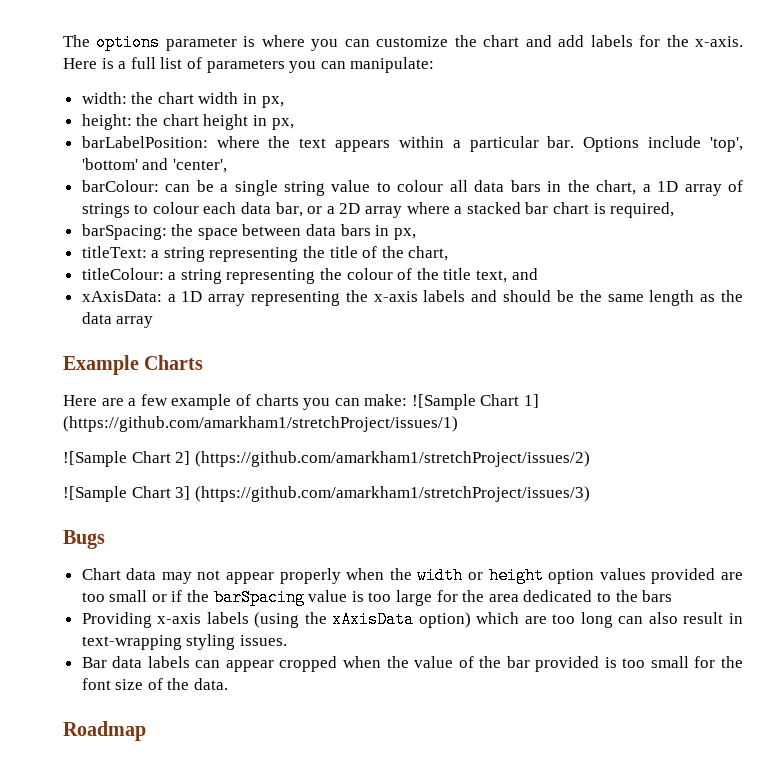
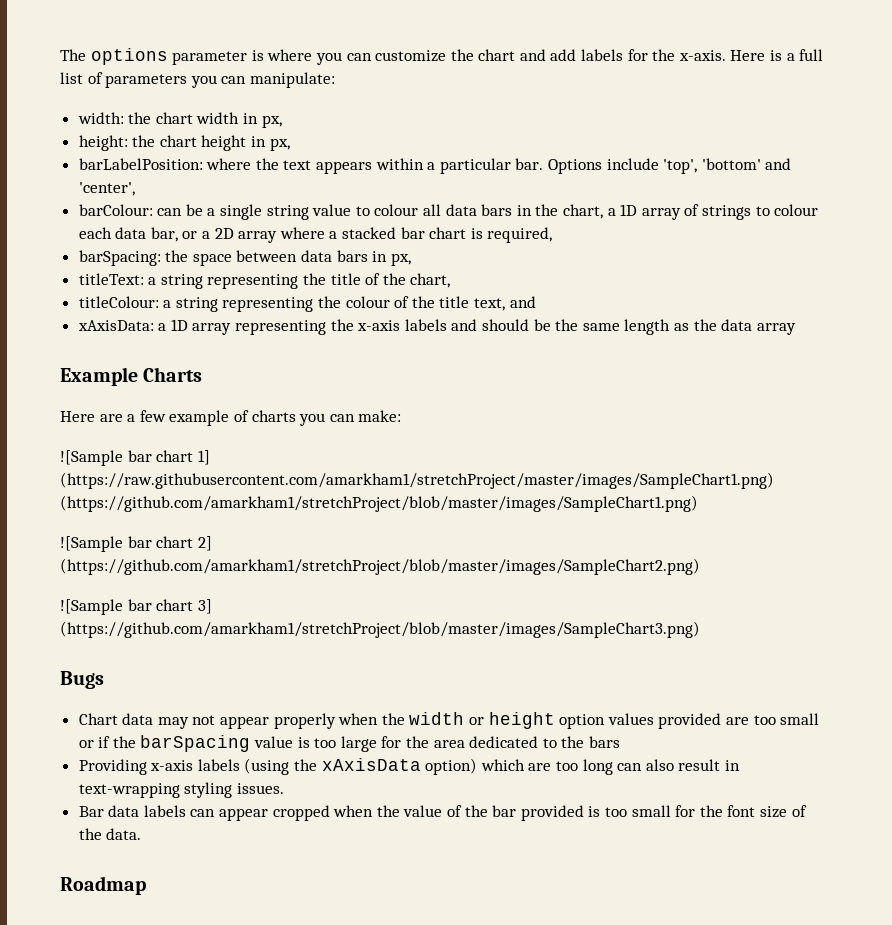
[411,394,540,410] [63,416,458,432] [63,451,590,467] [63,486,590,502] ![Sample Chart 1] (https://github.com/amarkham1/stretchProject/issues/1) // ![Sample Chart 2] (https://github.com/amarkham1/stretchProject/issues/2) // ![Sample Chart 3] (https://github.com/amarkham1/stretchProject/issues/3) -> [60,450,210,466] [60,472,774,489] [60,495,698,512] [60,536,212,552] [60,558,700,575] [60,599,212,615] [60,621,700,638] // ![Sample bar chart 1] (https://raw.githubusercontent.com/amarkham1/stretchProject/master/images/SampleChart1.png) (https://github.com/amarkham1/stretchProject/blob/master/images/SampleChart1.png) // ![Sample bar chart 2] (https://github.com/amarkham1/stretchProject/blob/master/images/SampleChart2.png) // ![Sample bar chart 3] (https://github.com/amarkham1/stretchProject/blob/master/images/SampleChart3.png)

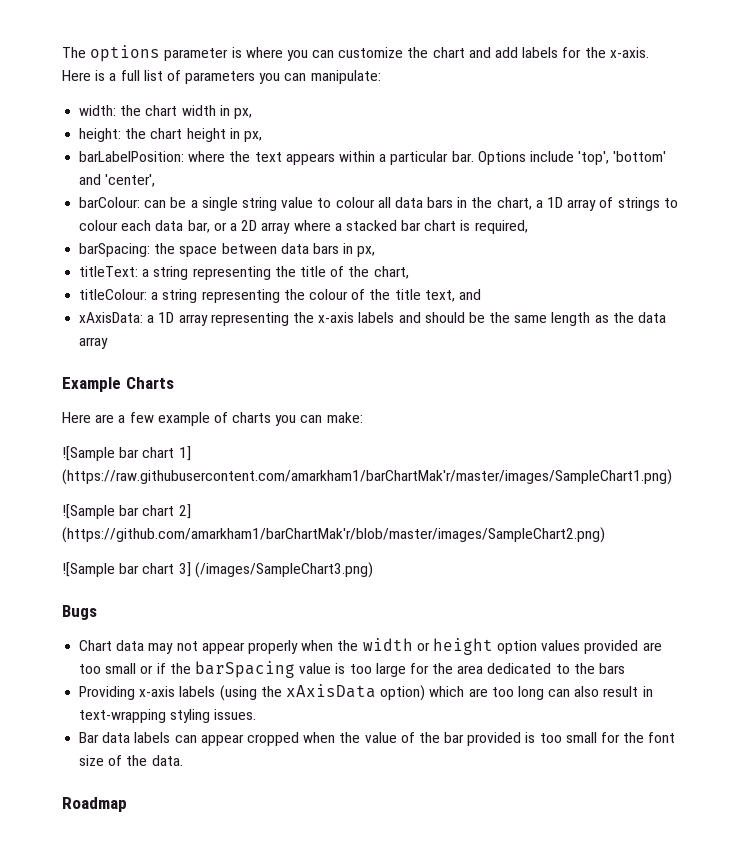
[60,472,774,489] [60,495,698,512] (https://raw.githubusercontent.com/amarkham1/stretchProject/master/images/SampleChart1.png) (https://github.com/amarkham1/stretchProject/blob/master/images/SampleChart1.png) -> [62,469,672,485] (https://raw.githubusercontent.com/amarkham1/barChartMak'r/master/images/SampleChart1.png)
[60,558,700,575] (https://github.com/amarkham1/stretchProject/blob/master/images/SampleChart2.png) -> [62,527,605,543] (https://github.com/amarkham1/barChartMak'r/blob/master/images/SampleChart2.png)
[60,621,700,638] (https://github.com/amarkham1/stretchProject/blob/master/images/SampleChart3.png) -> [194,562,373,578] (/images/SampleChart3.png)

